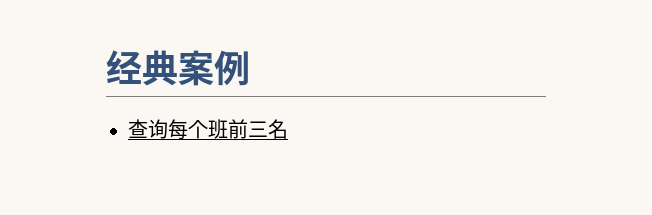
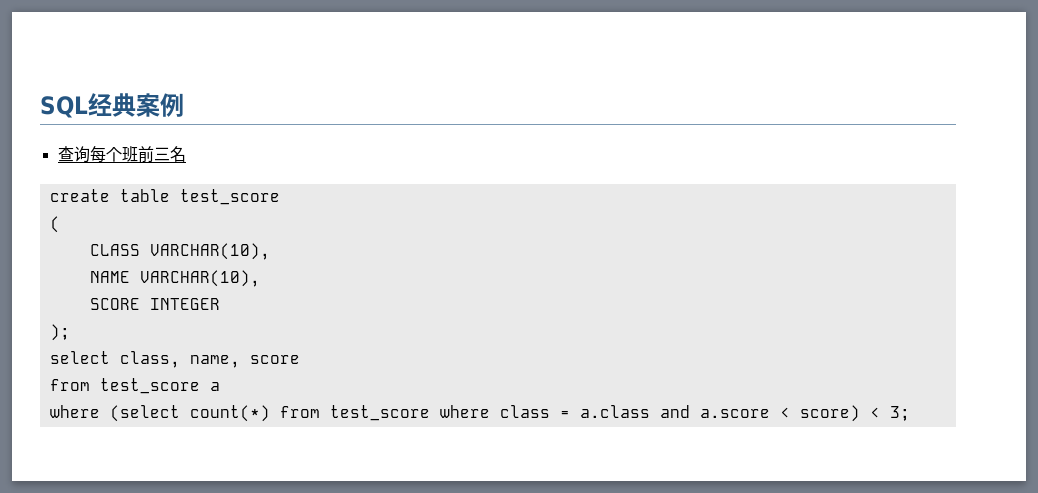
(106, 67) none -> [40,96,88,118] SQL
(288, 129) none -> [49,189,280,205] [49,216,60,233] [89,243,270,260] [89,270,260,287] [89,298,220,310] [49,324,70,341] [49,351,300,368] [49,378,220,394] [49,405,910,422] // create table test_score // ( // CLASS VARCHAR(10), // NAME VARCHAR(10), // SCORE INTEGER // ); // select class, name, score // from test_score a // where (select count(*) from test_score where class = a.class and a.score < score) < 3;

